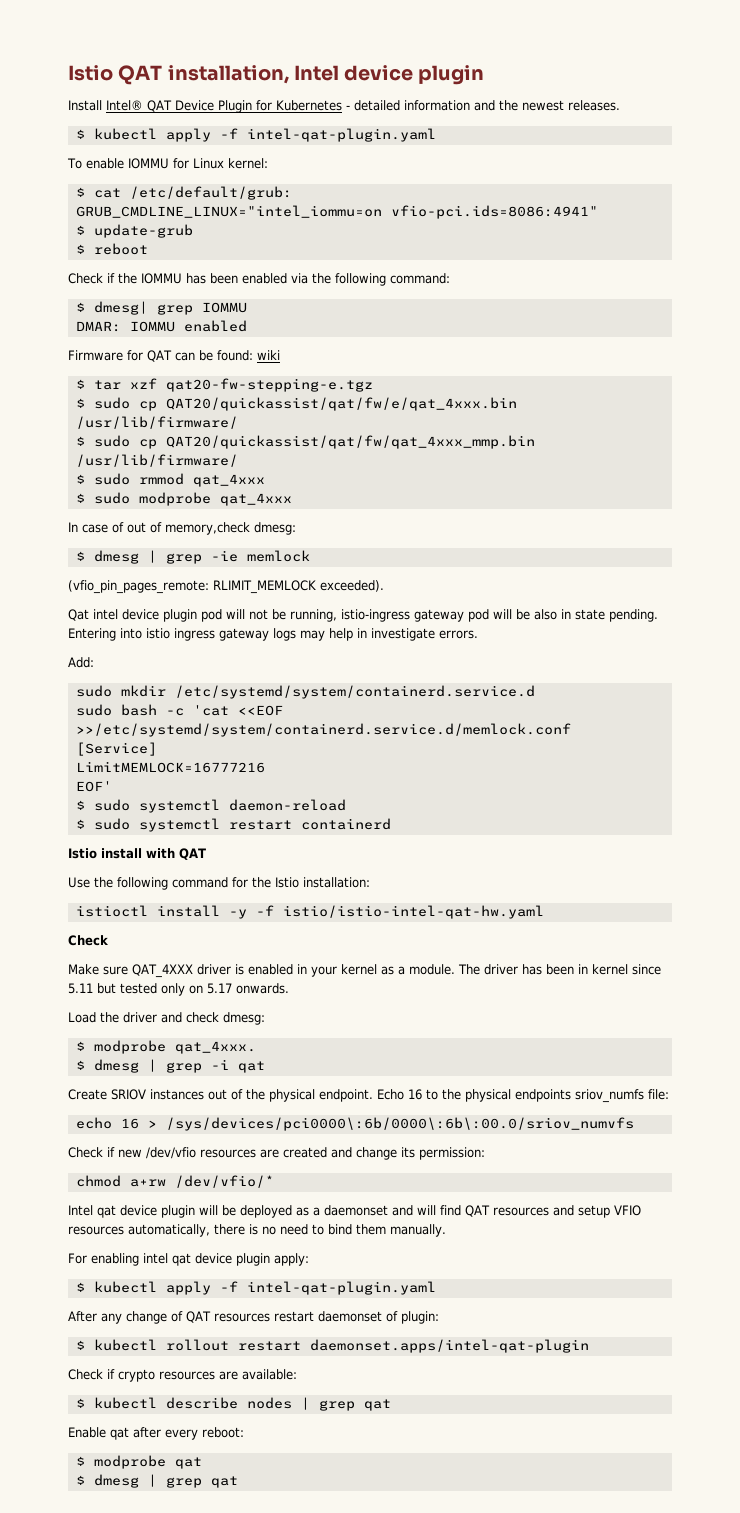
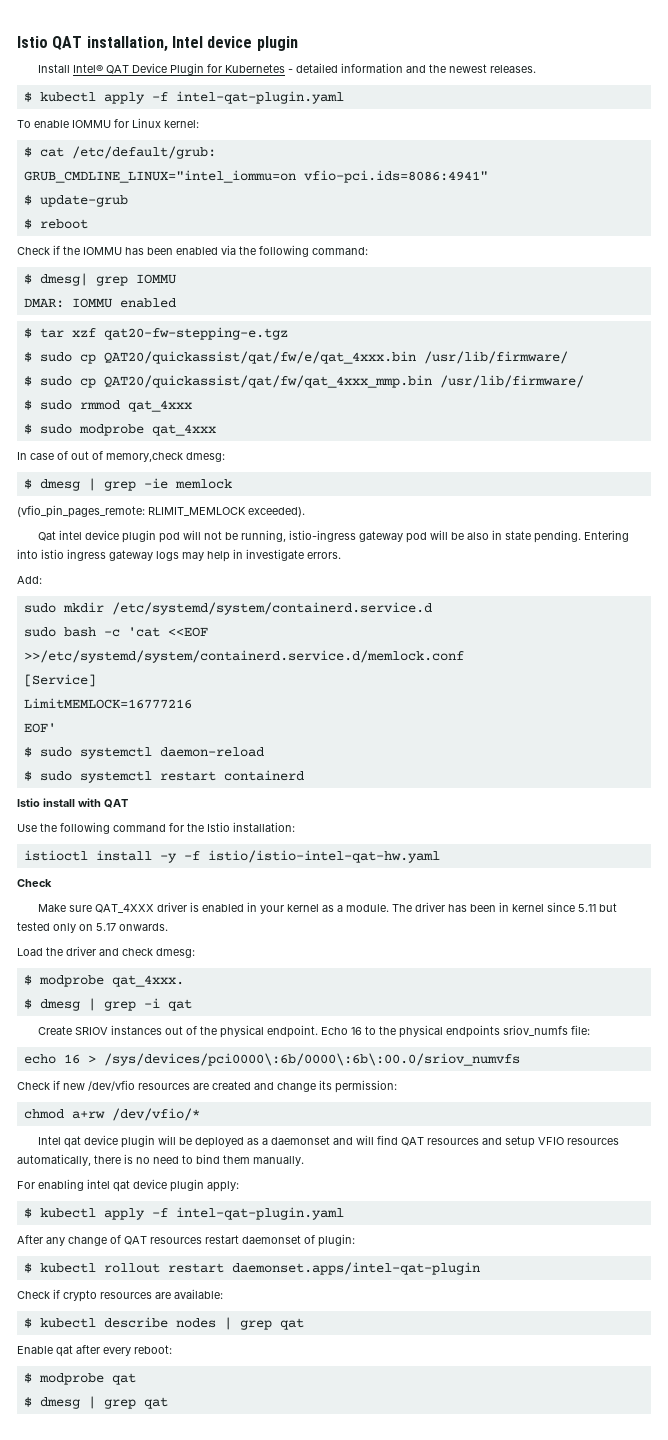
[68,350,280,362] // Firmware for QAT can be found: wiki -> (176, 303) none

